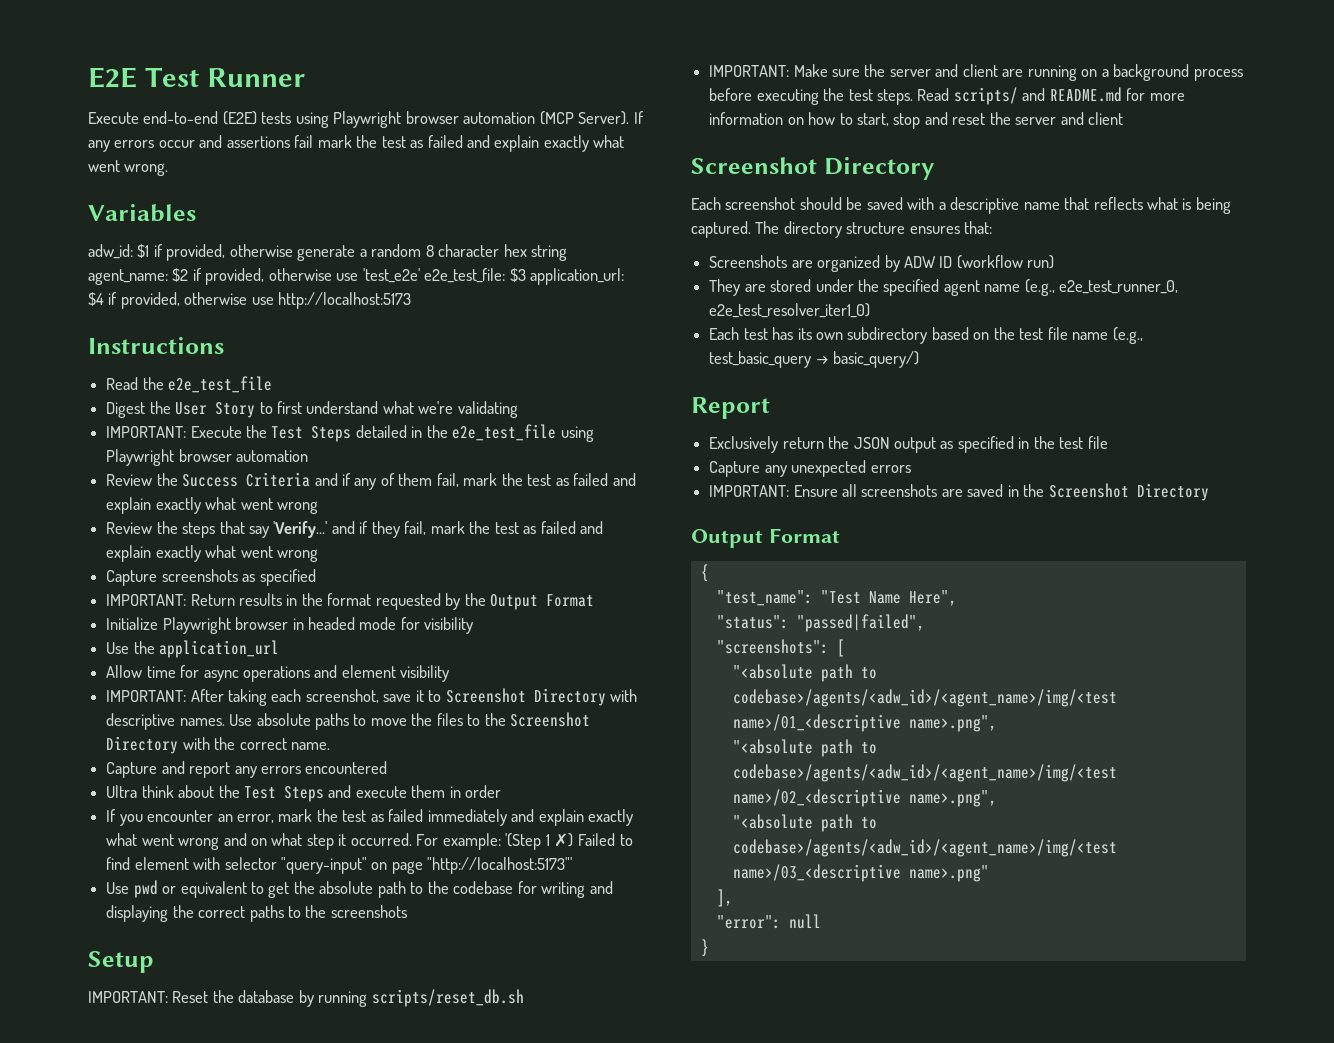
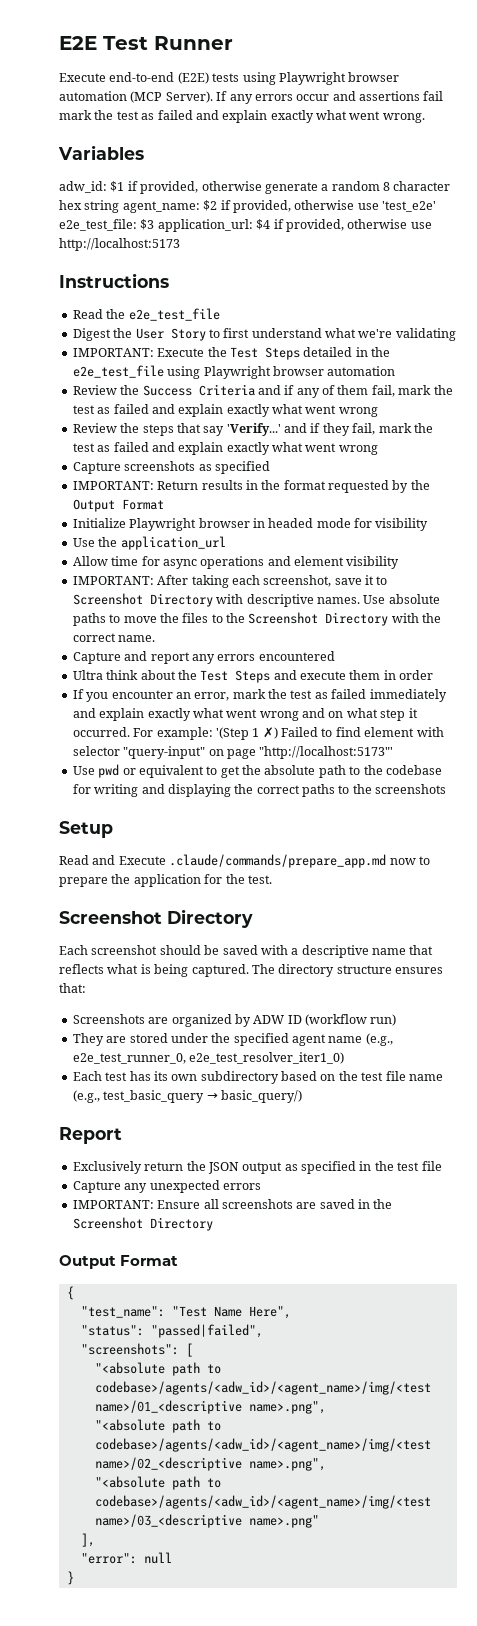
[88,989,524,1007] [709,64,1243,81] [709,87,1185,105] [709,112,1124,129] IMPORTANT: Reset the database by running scripts/reset_db.sh // IMPORTANT: Make sure the server and client are running on a background process before executing the test steps. Read scripts/ and README.md for more information on how to start, stop and reset the server and client -> [59,854,430,868] [59,874,272,887] Read and Execute .claude/commands/prepare_app.md now to prepare the application for the test.

